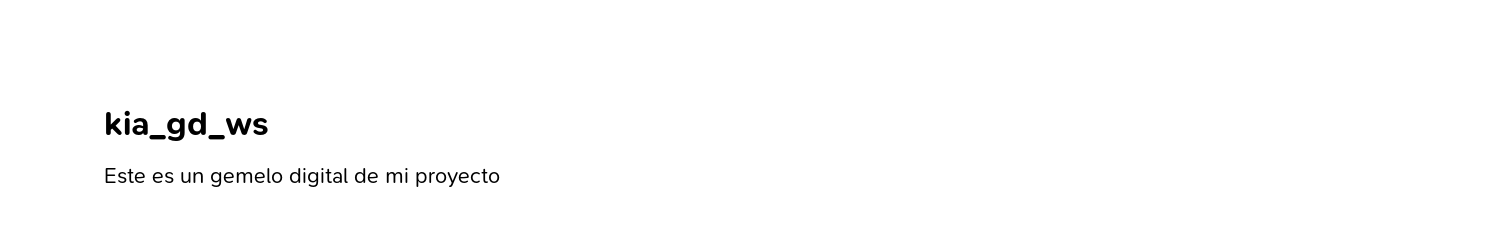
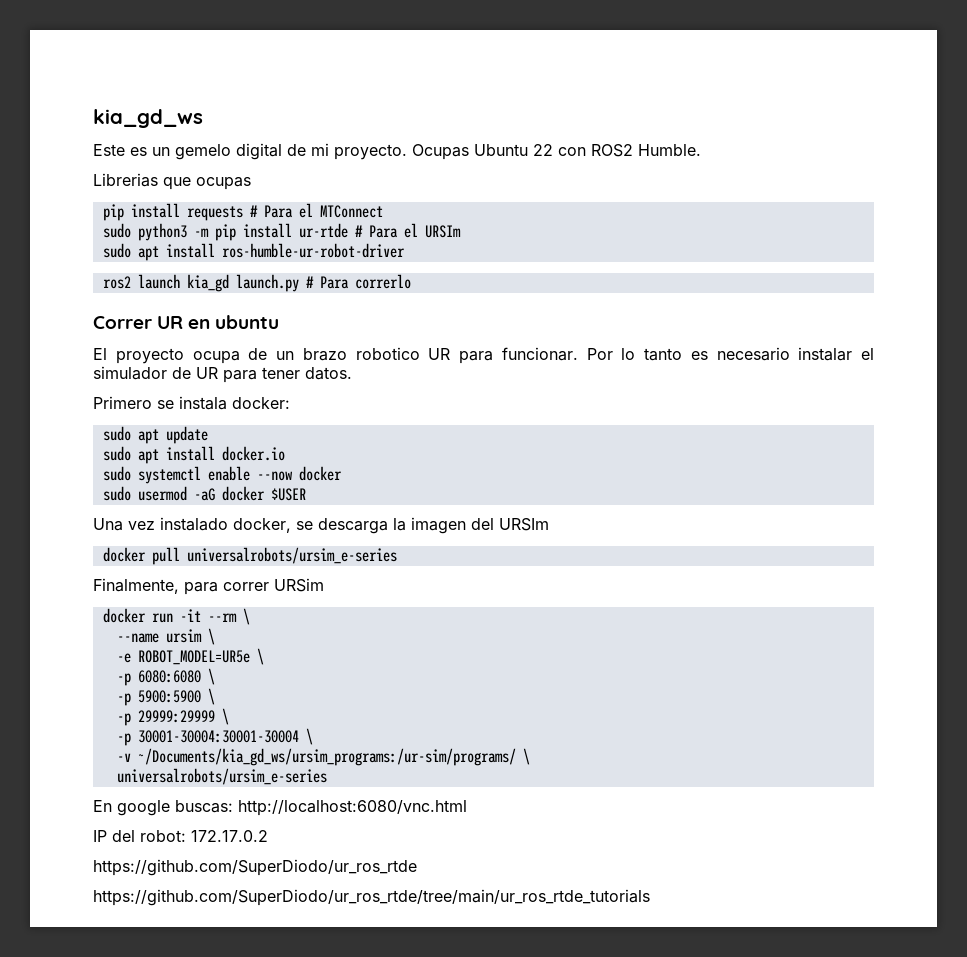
[415,168,500,188] proyecto -> [334,144,701,160] [93,173,251,190] [102,203,383,221] [102,223,461,241] [102,243,405,261] [102,274,411,292] [93,315,280,329] [93,347,874,364] [93,366,352,383] [93,396,290,410] [102,426,208,444] [102,446,285,464] [102,466,342,484] [102,486,306,501] [93,517,549,534] [102,547,397,565] [93,578,324,595] [102,608,250,625] [116,628,215,645] [116,648,264,665] [116,668,215,686] [116,688,215,706] [116,708,229,726] [116,728,313,746] [116,748,530,766] [116,768,327,785] [93,800,467,816] [93,830,268,842] [93,859,417,876] [93,889,650,906] proyecto. Ocupas Ubuntu 22 con ROS2 Humble. // Librerias que ocupas // pip install requests # Para el MTConnect // sudo python3 -m pip install ur-rtde # Para el URSIm // sudo apt install ros-humble-ur-robot-driver // ros2 launch kia_gd launch.py # Para correrlo // Correr UR en ubuntu // El proyecto ocupa de un brazo robotico UR para funcionar. Por lo tanto es necesario instalar el simulador de UR para tener datos. // Primero se instala docker: // sudo apt update // sudo apt install docker.io // sudo systemctl enable --now docker // sudo usermod -aG docker $USER // Una vez instalado docker, se descarga la imagen del URSIm // docker pull universalrobots/ursim_e-series // Finalmente, para correr URSim // docker run -it --rm \ // --name ursim \ // -e ROBOT_MODEL=UR5e \ // -p 6080:6080 \ // -p 5900:5900 \ // -p 29999:29999 \ // -p 30001-30004:30001-30004 \ // -v ~/Documents/kia_gd_ws/ursim_programs:/ur-sim/programs/ \ // universalrobots/ursim_e-series // En google buscas: http://localhost:6080/vnc.html // IP del robot: 172.17.0.2 // https://github.com/SuperDiodo/ur_ros_rtde // https://github.com/SuperDiodo/ur_ros_rtde/tree/main/ur_ros_rtde_tutorials

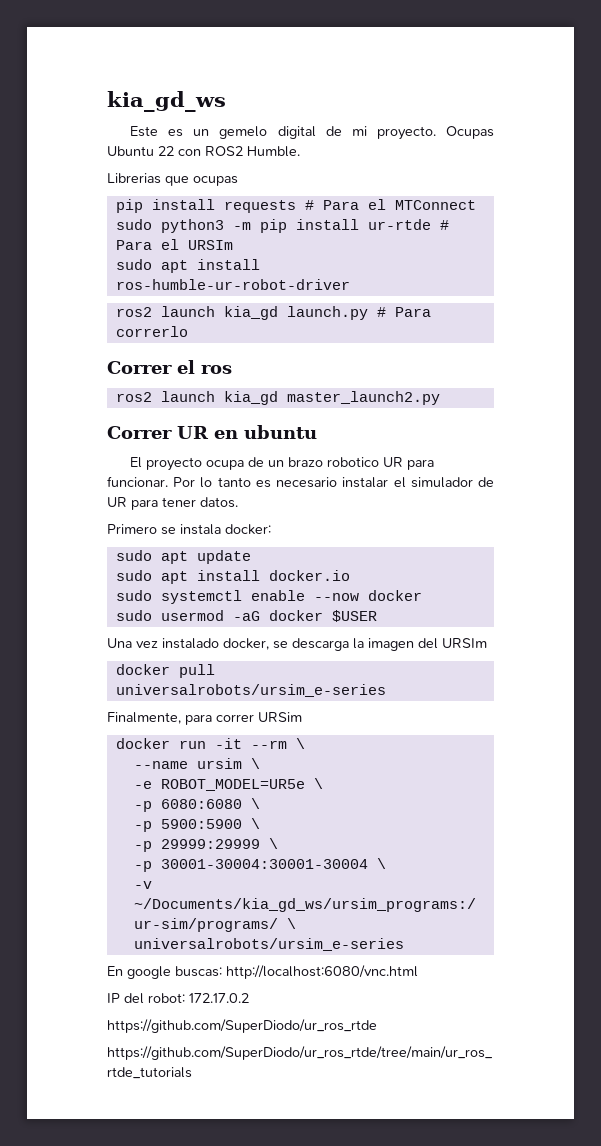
(411, 281) none -> [107,360,232,374] [115,391,440,405] // Correr el ros // ros2 launch kia_gd master_launch2.py

